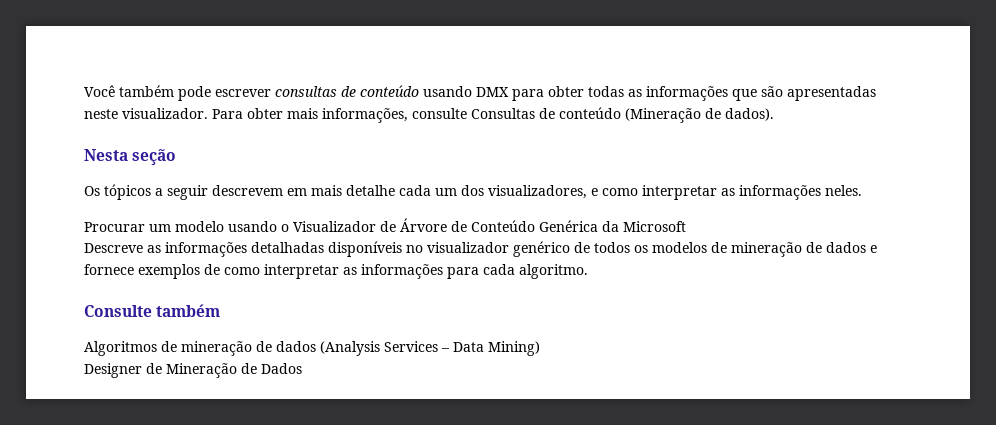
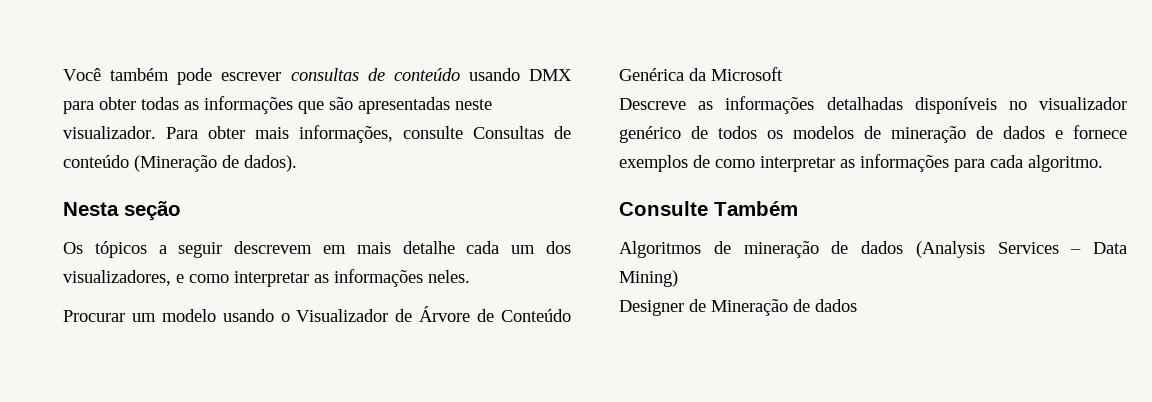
[156,304,221,317] também -> [714,201,798,216] Também
[261,363,302,374] Dados -> [815,299,857,312] dados

